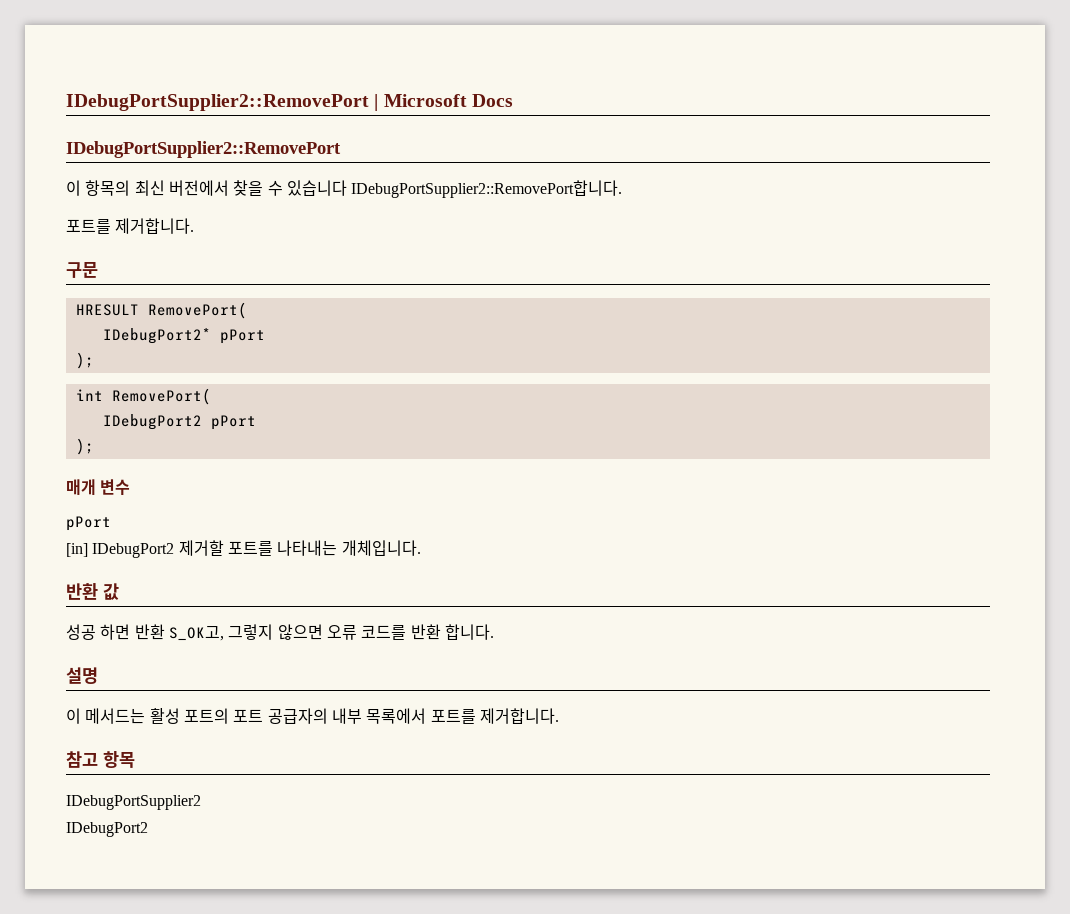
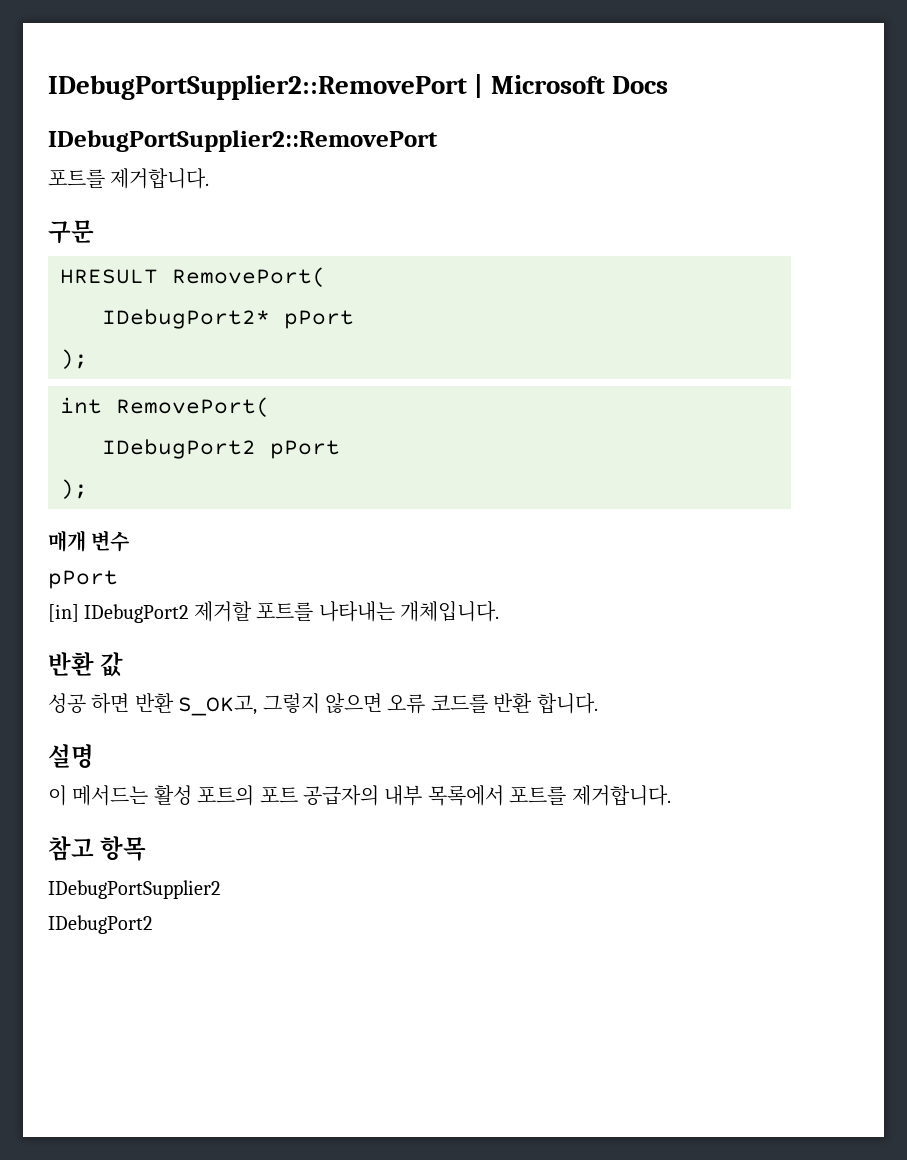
[66,180,623,198] // 이 항목의 최신 버전에서 찾을 수 있습니다 IDebugPortSupplier2::RemovePort합니다. -> (438, 141) none

